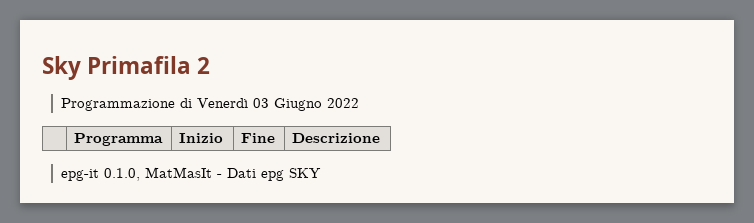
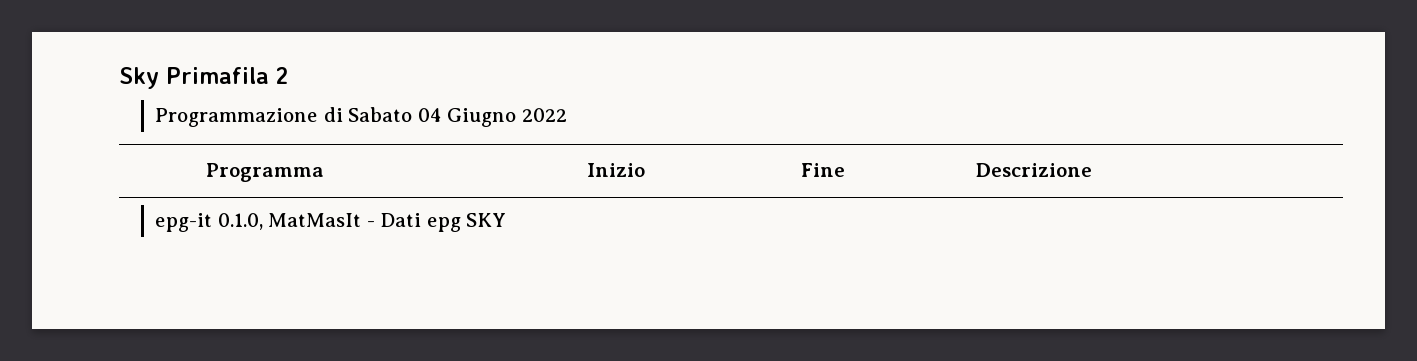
[197,98,270,108] Venerdì 03 -> [348,107,442,122] Sabato 04

